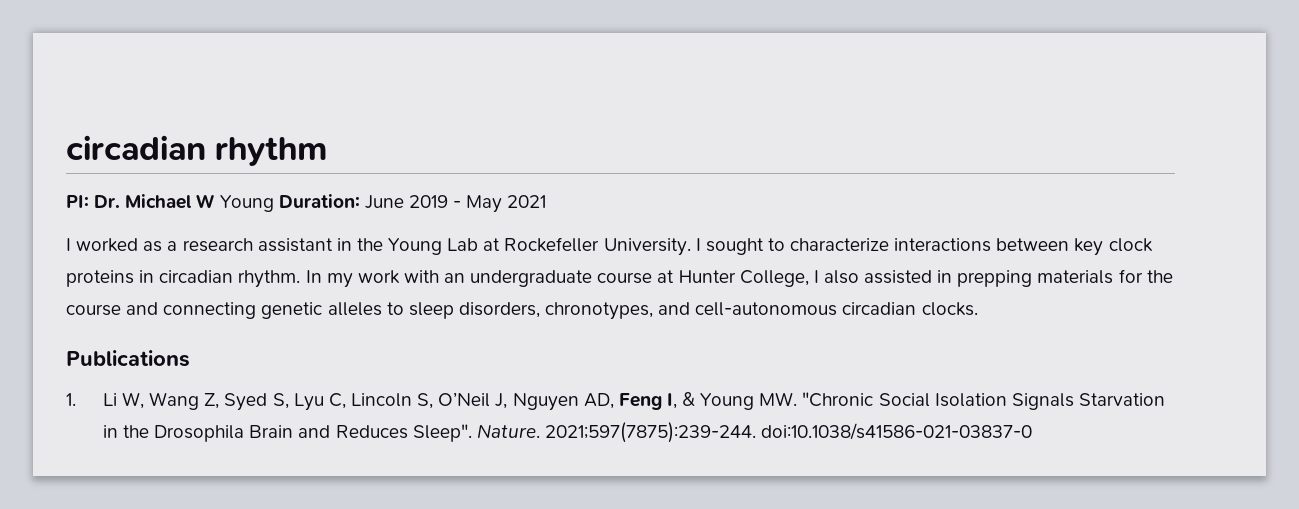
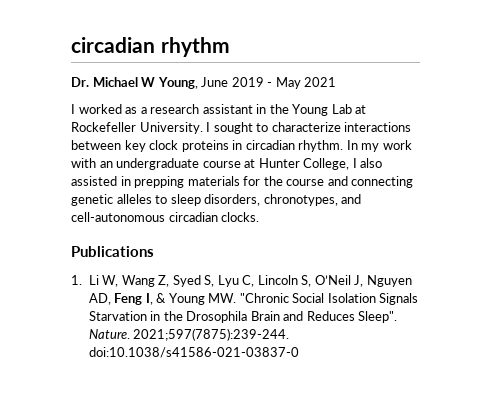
[66,195,89,208] PI: -> (230, 47) none
[219,194,360,212] Young Duration: -> [157,77,198,89] Young,

